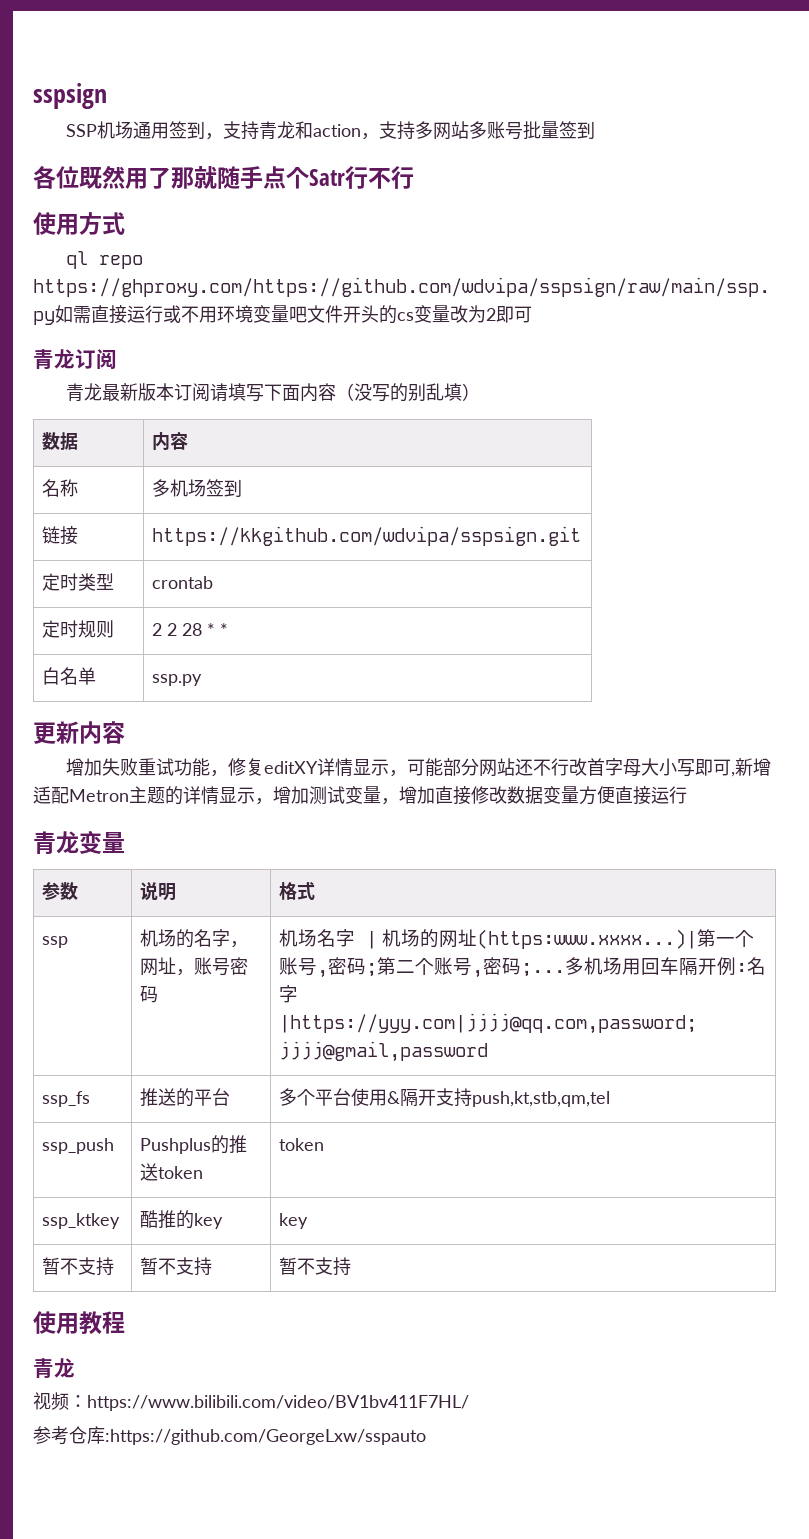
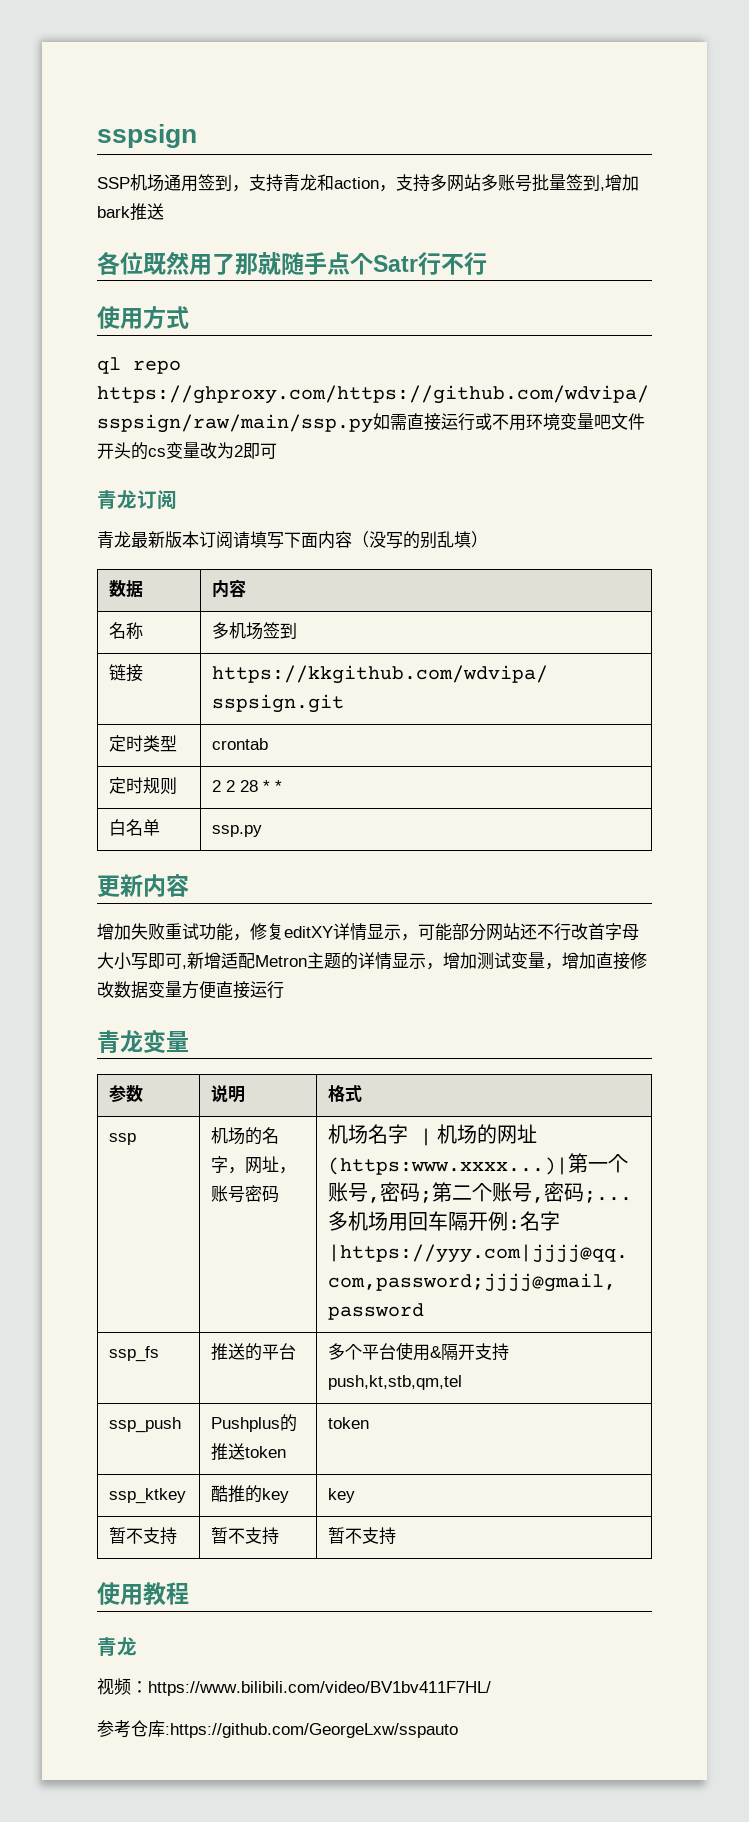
(595, 130) none -> [600,174,639,191] [97,203,164,221] ,增加bark推送

